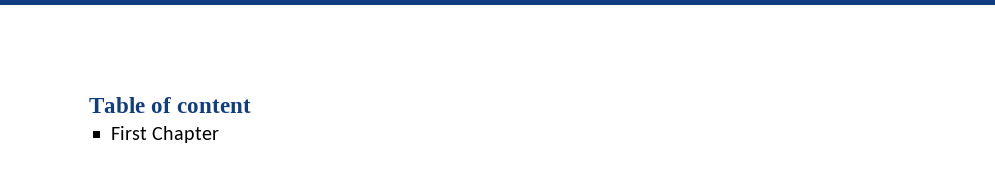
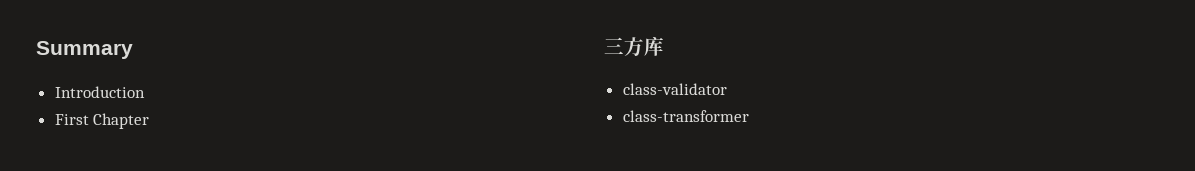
[89,97,252,113] Table of content -> [36,41,133,59] [54,86,145,98] Summary // Introduction
(220, 134) none -> [604,36,664,57] [622,83,727,95] [622,110,749,122] // 三方库 // class-validator // class-transformer

